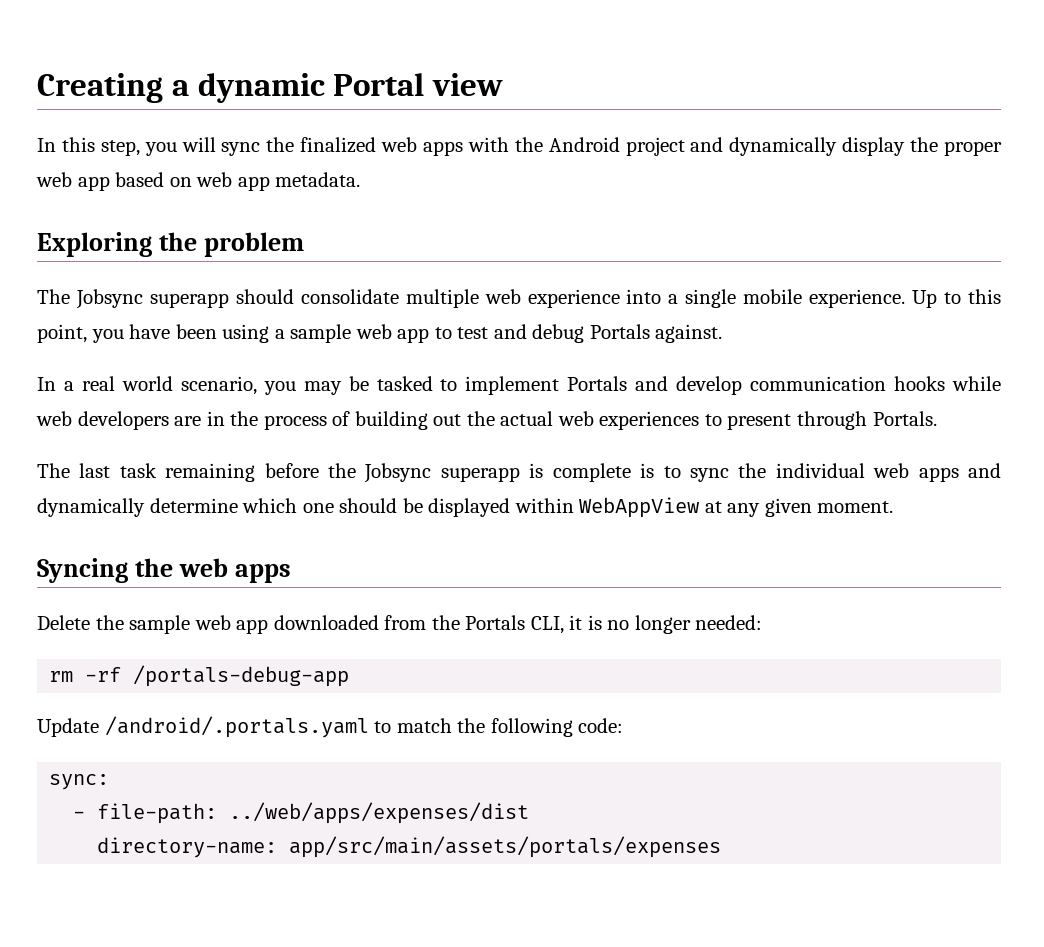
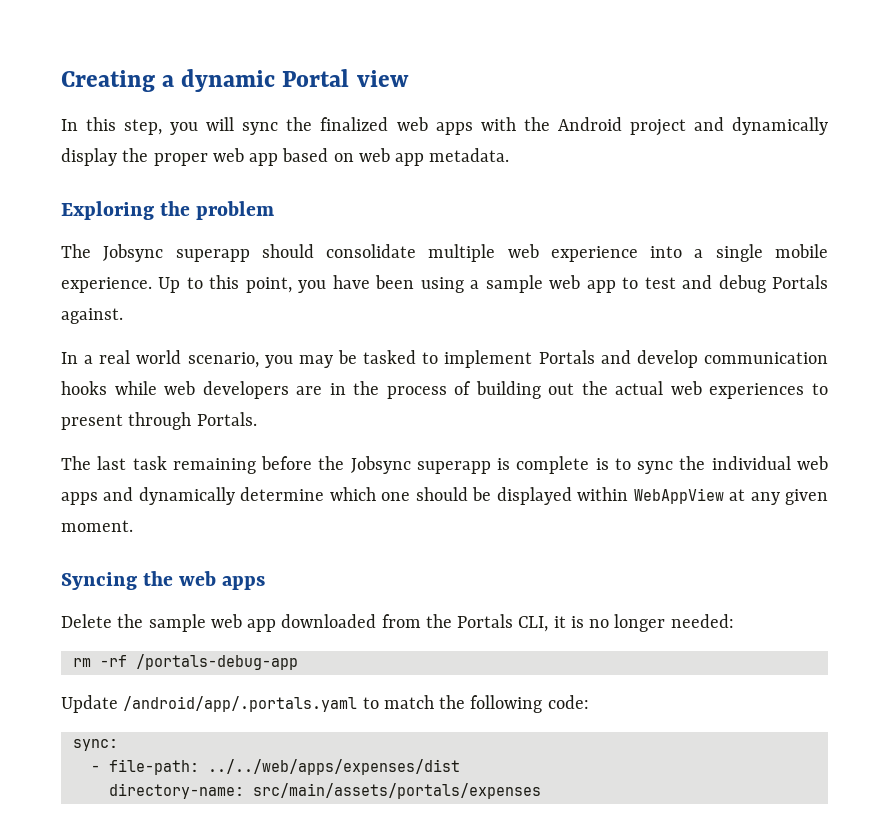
[104,716,369,738] /android/.portals.yaml -> [123,696,358,712] /android/app/.portals.yaml
[229,802,530,824] ../web/apps/expenses/dist -> [207,759,460,775] ../../web/apps/expenses/dist
[289,836,722,858] app/src/main/assets/portals/expenses -> [252,783,541,799] src/main/assets/portals/expenses

